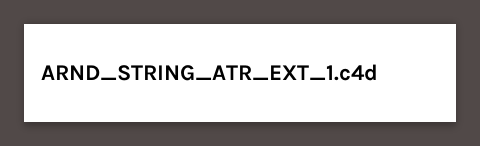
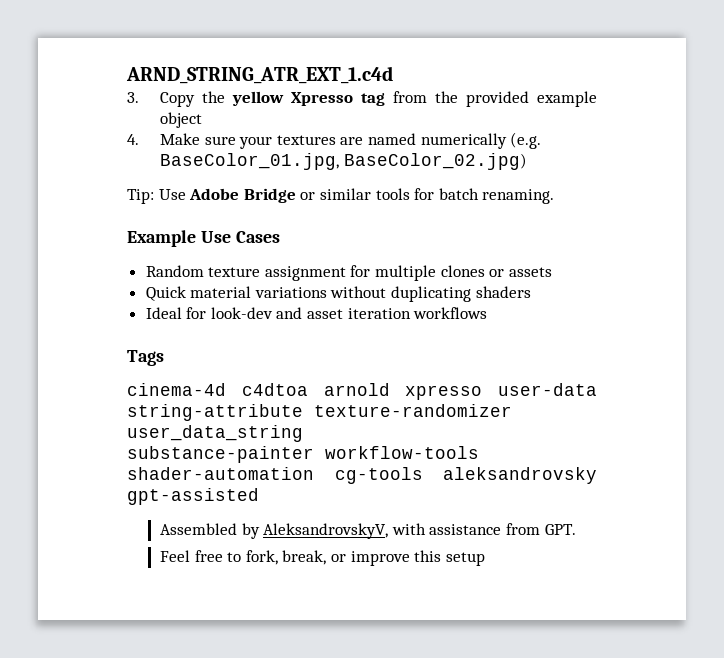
(378, 72) none -> [127,91,597,107] [160,112,203,128] [127,132,542,149] [160,153,527,170] [127,188,555,204] [127,230,280,247] [145,265,552,281] [145,286,531,302] [145,307,488,319] [127,350,164,366] [127,383,597,400] [127,404,512,421] [127,425,303,442] [127,446,479,463] [127,467,597,484] [127,488,259,505] [160,523,576,539] [160,550,485,566] // 3. Copy the yellow Xpresso tag from the provided example object // 4. Make sure your textures are named numerically (e.g. BaseColor_01.jpg, BaseColor_02.jpg) // Tip: Use Adobe Bridge or similar tools for batch renaming. // Example Use Cases // Random texture assignment for multiple clones or assets // Quick material variations without duplicating shaders // Ideal for look-dev and asset iteration workflows // Tags // cinema-4d c4dtoa arnold xpresso user-data string-attribute texture-randomizer user_data_string // substance-painter workflow-tools shader-automation cg-tools aleksandrovsky gpt-assisted // Assembled by AleksandrovskyV, with assistance from GPT. // Feel free to fork, break, or improve this setup

